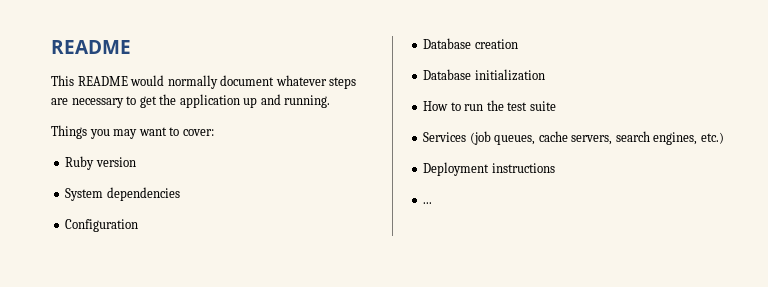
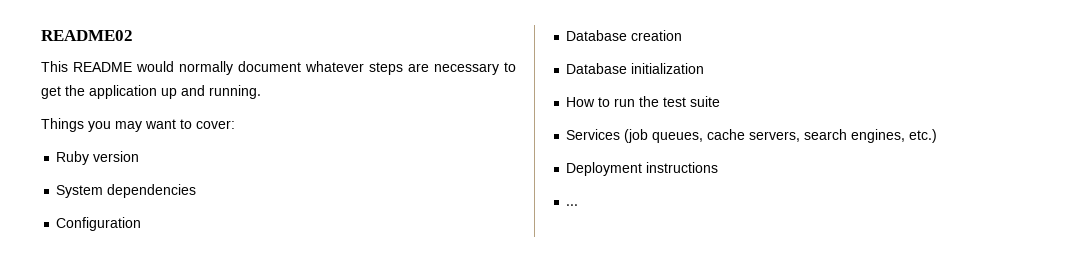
[51,40,131,54] README -> [41,30,133,41] README02

